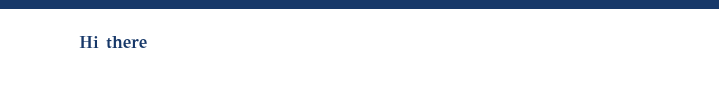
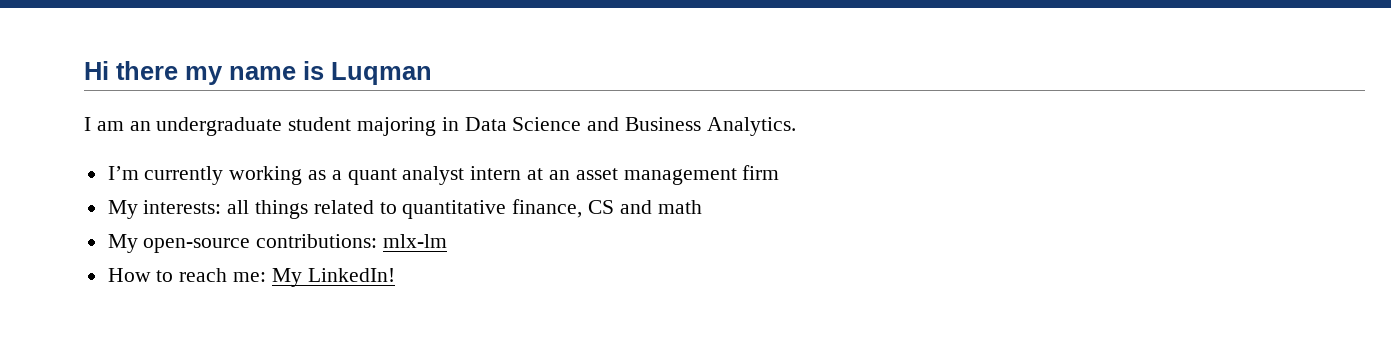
(147, 42) none -> [185,61,432,85] [84,117,796,136] [107,165,780,185] [107,199,702,219] [107,234,448,253] [107,268,395,287] my name is Luqman // I am an undergraduate student majoring in Data Science and Business Analytics. // I’m currently working as a quant analyst intern at an asset management firm // My interests: all things related to quantitative finance, CS and math // My open-source contributions: mlx-lm // How to reach me: My LinkedIn!

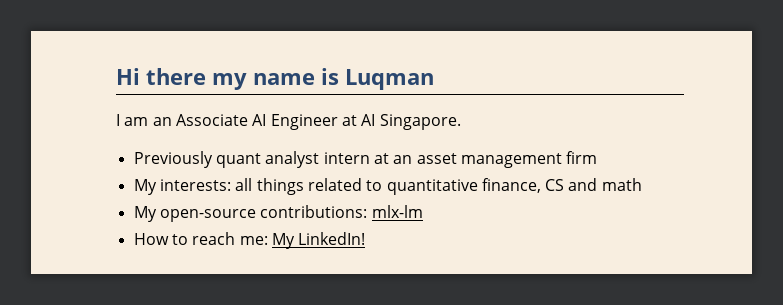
[156,117,796,136] [107,166,342,185] undergraduate student majoring in Data Science and Business Analytics. // I’m currently working as a -> [175,114,461,130] [133,151,213,168] Associate AI Engineer at AI Singapore. // Previously

